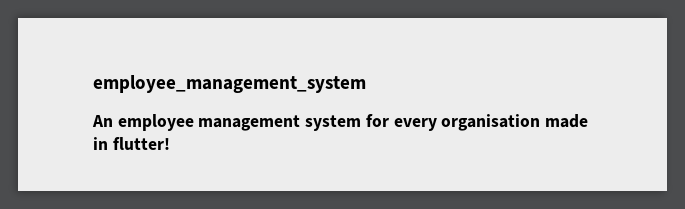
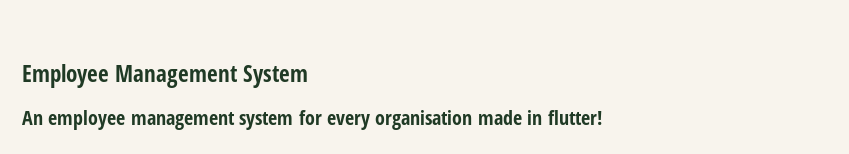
[93,75,366,93] employee_management_system -> [22,64,309,88] Employee Management System

